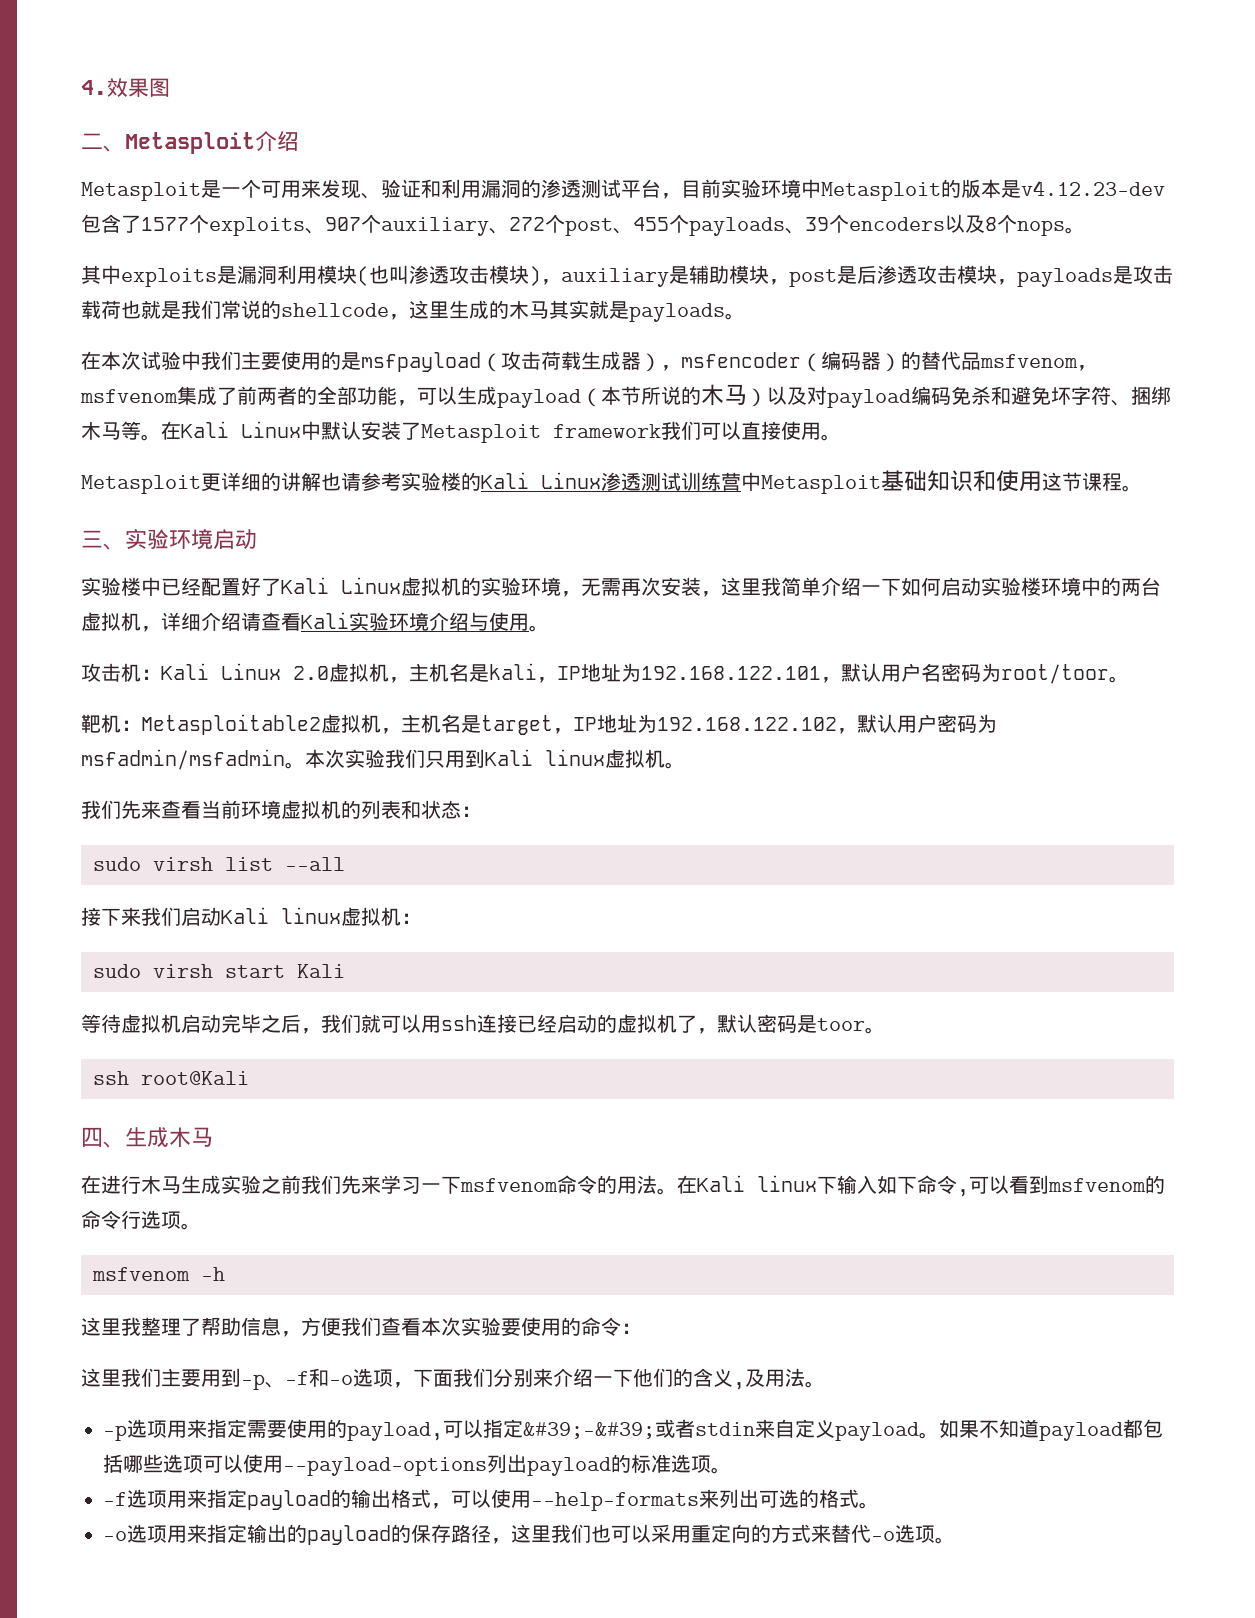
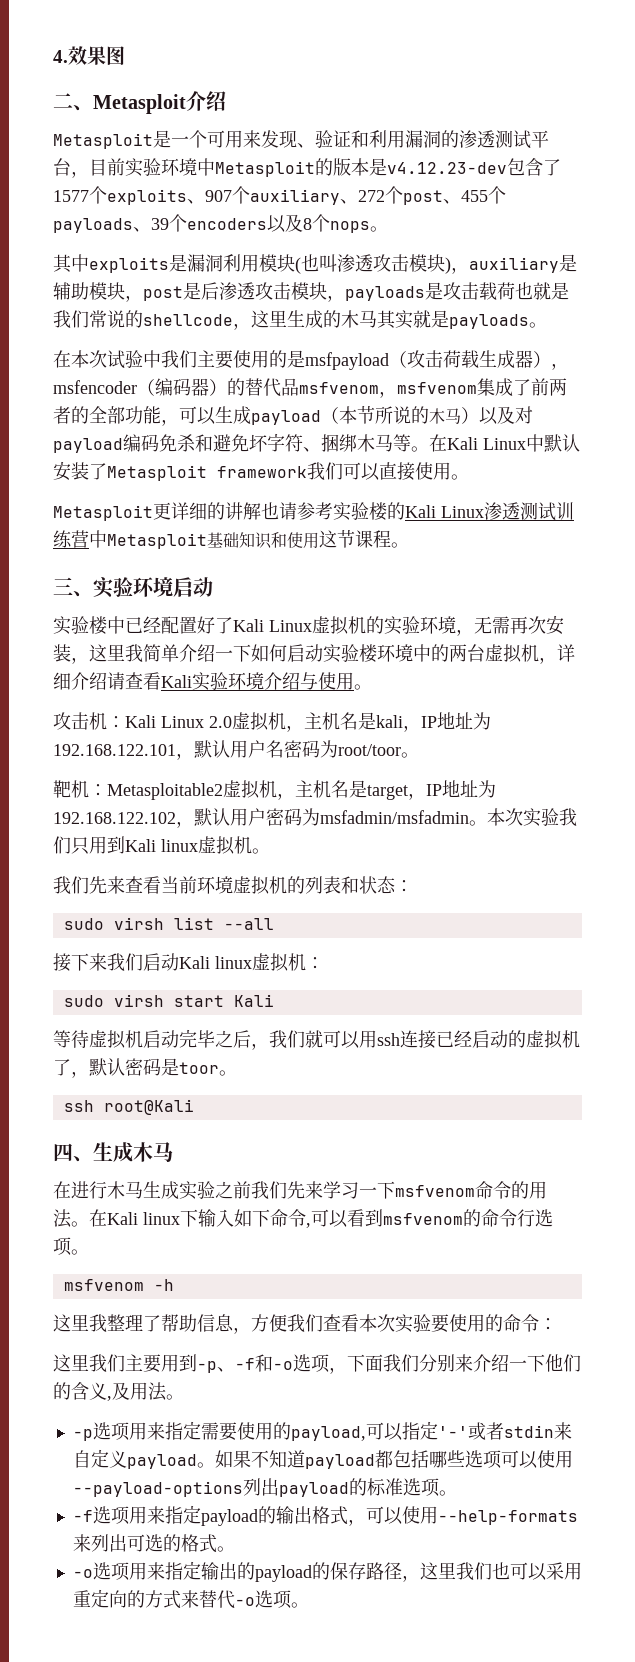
[523,1422,655,1439] &#39;-&#39; -> [437,1426,468,1438] '-'

